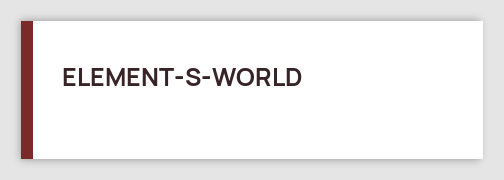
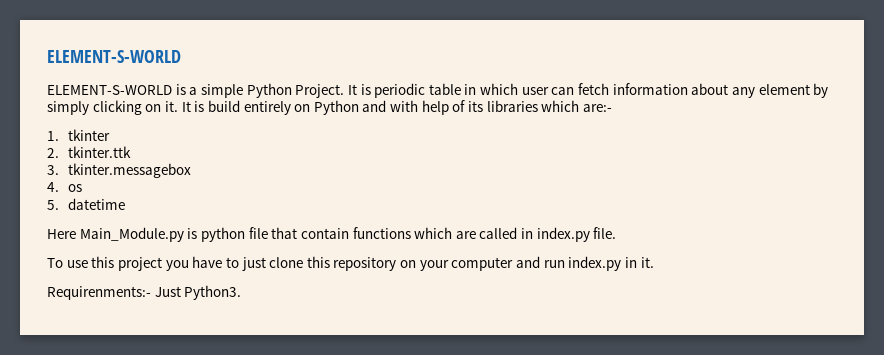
[62,68,303,86] ELEMENT-S-WORLD -> [47,50,181,63] [47,83,829,98] [47,100,612,115] [47,129,110,141] [47,146,131,158] [47,163,191,178] [47,182,82,192] [47,198,125,210] [47,227,617,242] [47,256,654,271] [47,285,242,300] ELEMENT-S-WORLD // ELEMENT-S-WORLD is a simple Python Project. It is periodic table in which user can fetch information about any element by simply clicking on it. It is build entirely on Python and with help of its libraries which are:- // 1. tkinter // 2. tkinter.ttk // 3. tkinter.messagebox // 4. os // 5. datetime // Here Main_Module.py is python file that contain functions which are called in index.py file. // To use this project you have to just clone this repository on your computer and run index.py in it. // Requirenments:- Just Python3.

